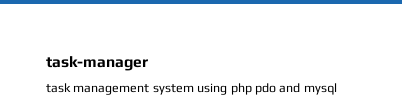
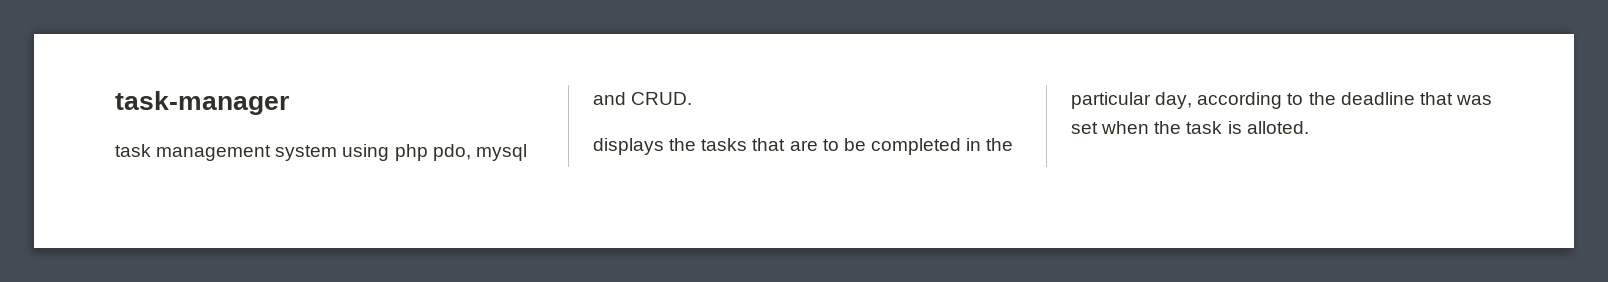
[254,83,337,95] pdo and mysql -> [432,144,527,161] [593,92,693,105] [593,138,1014,155] [1071,92,1492,109] [1071,121,1309,134] pdo, mysql and CRUD. // displays the tasks that are to be completed in the particular day, according to the deadline that was set when the task is alloted.

